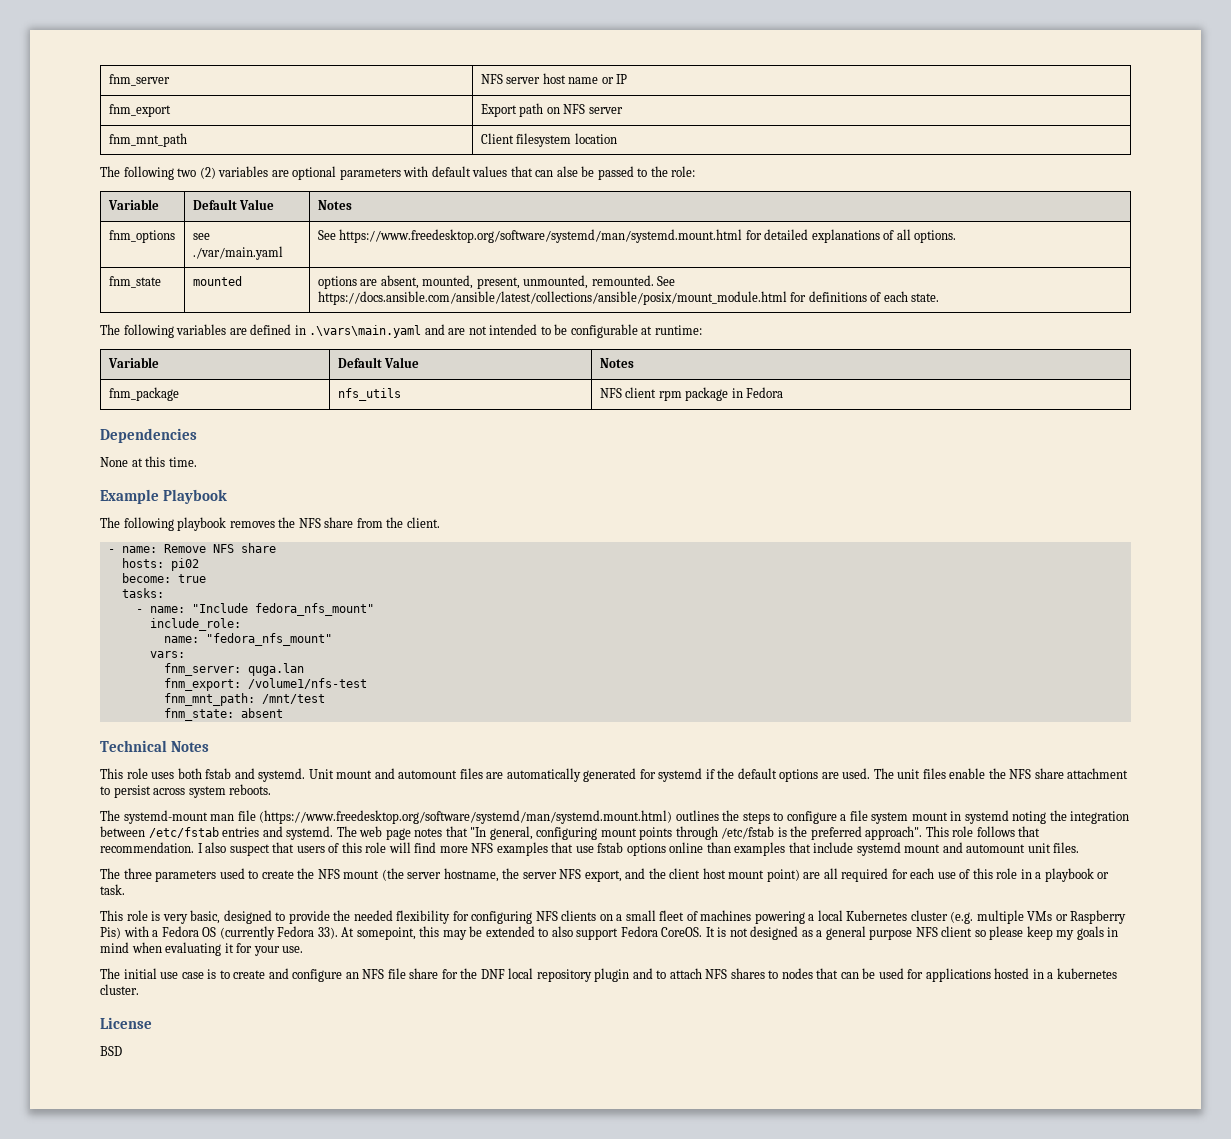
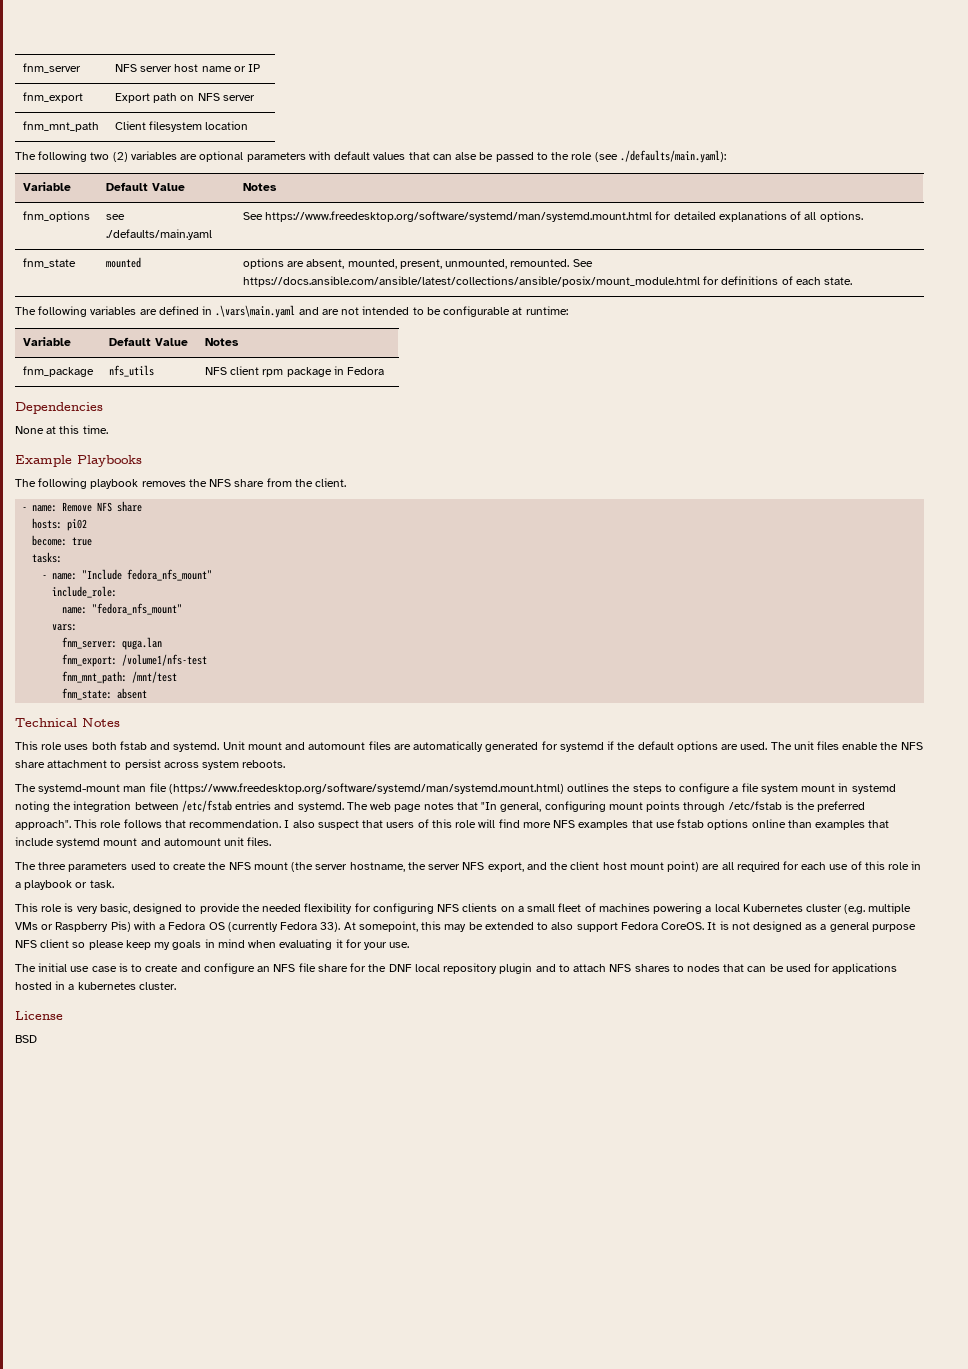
[671,166,696,177] role: -> [571,150,726,163] role (see ./defaults/main.yaml):
[192,246,283,260] ./var/main.yaml -> [105,229,212,240] ./defaults/main.yaml
[163,489,228,504] Playbook -> [77,455,142,467] Playbooks

